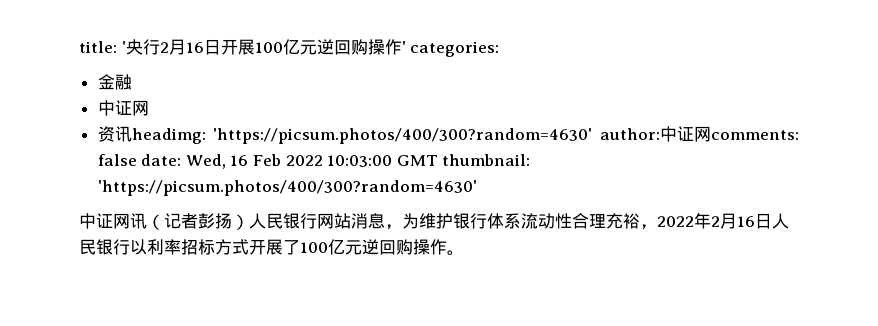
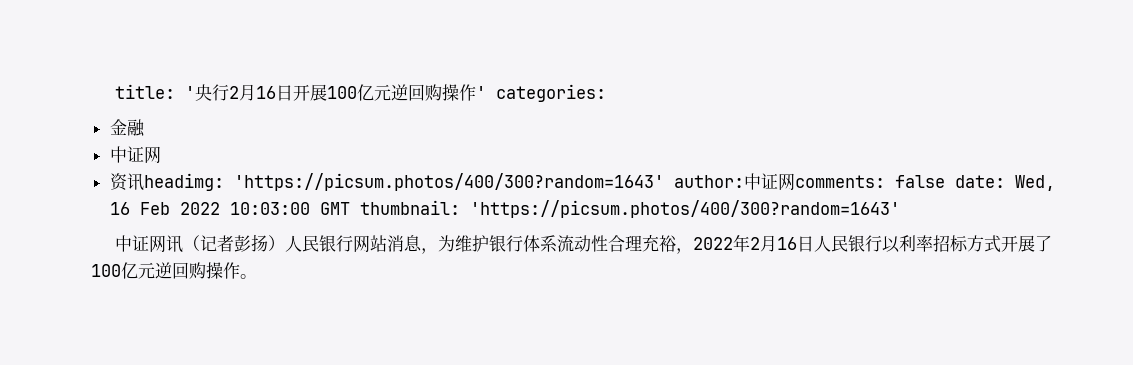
[213,128,593,144] 'https://picsum.photos/400/300?random=4630' -> [233,173,664,191] 'https://picsum.photos/400/300?random=1643'
[97,180,477,196] 'https://picsum.photos/400/300?random=4630' -> [469,200,900,218] 'https://picsum.photos/400/300?random=1643'

